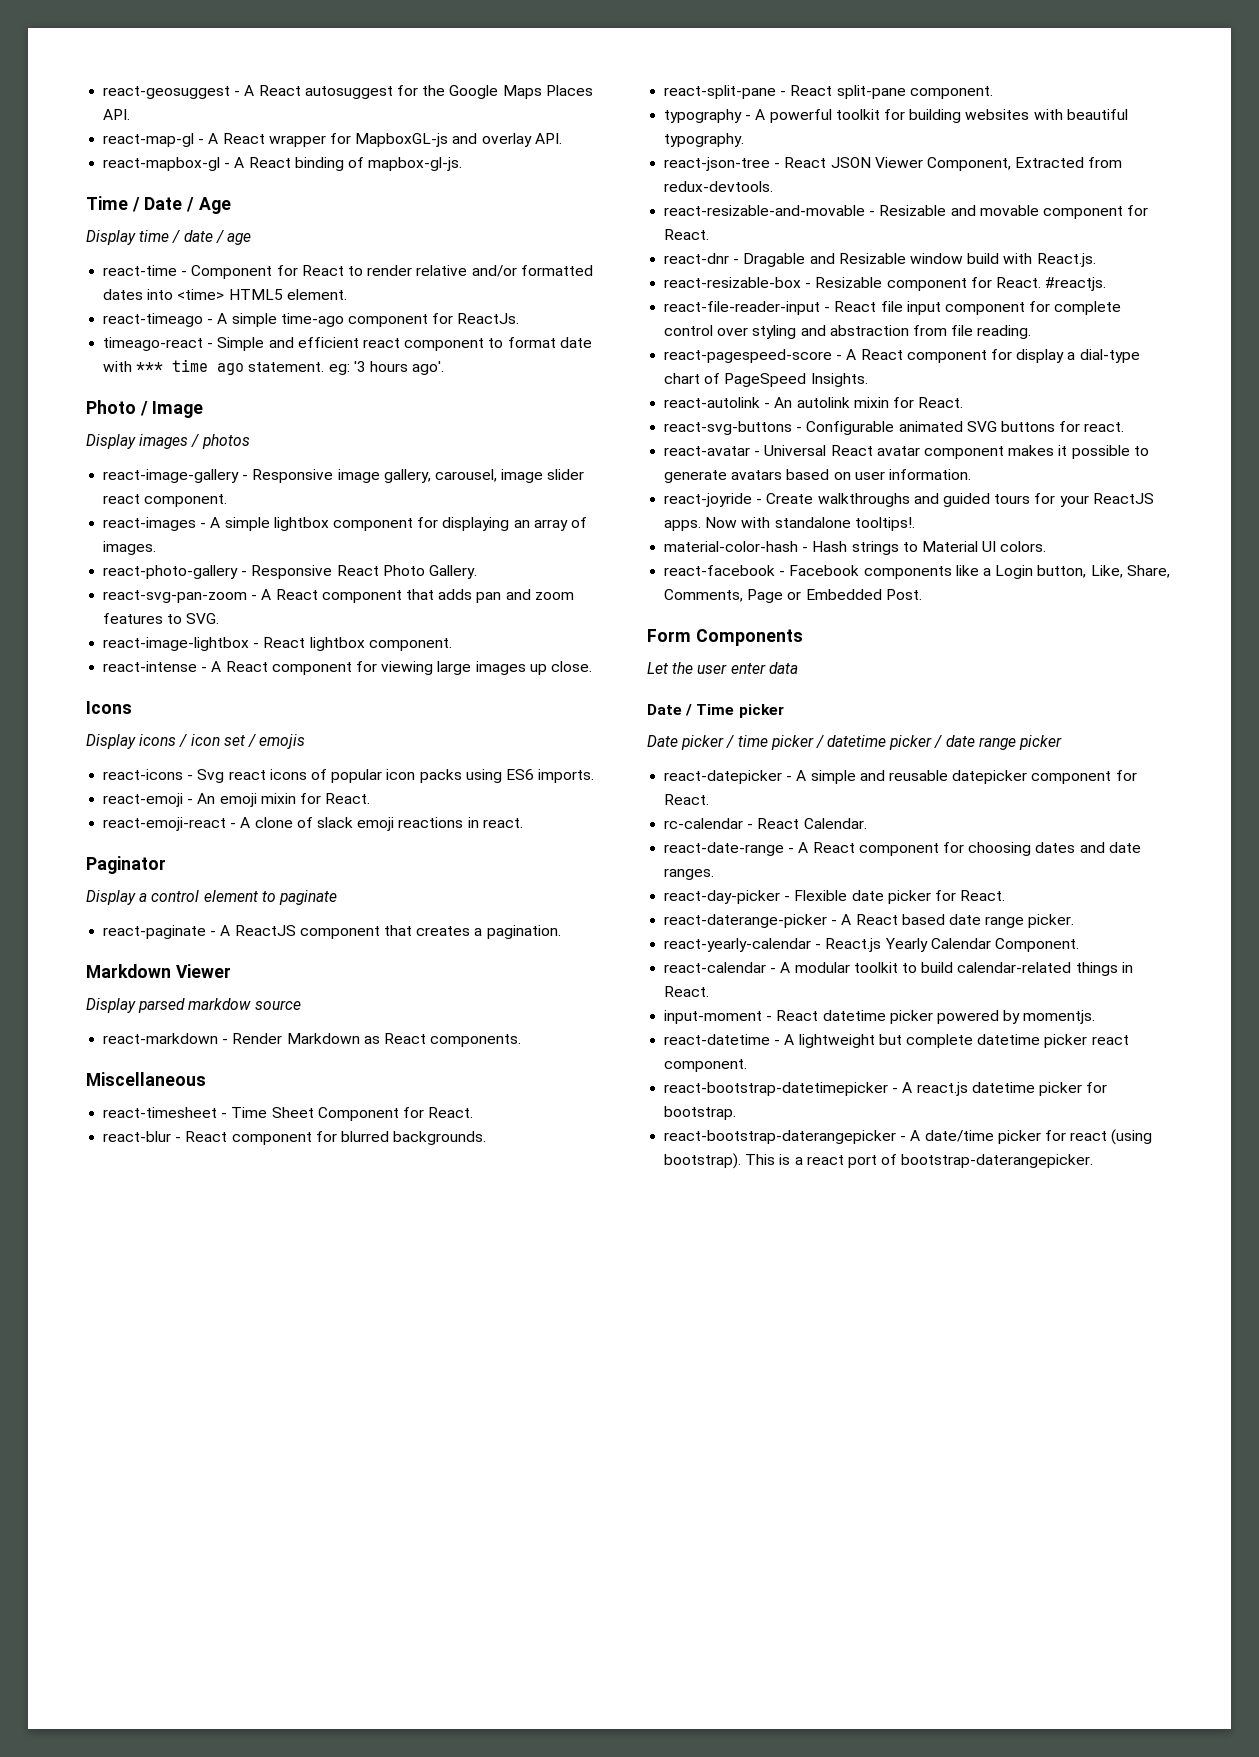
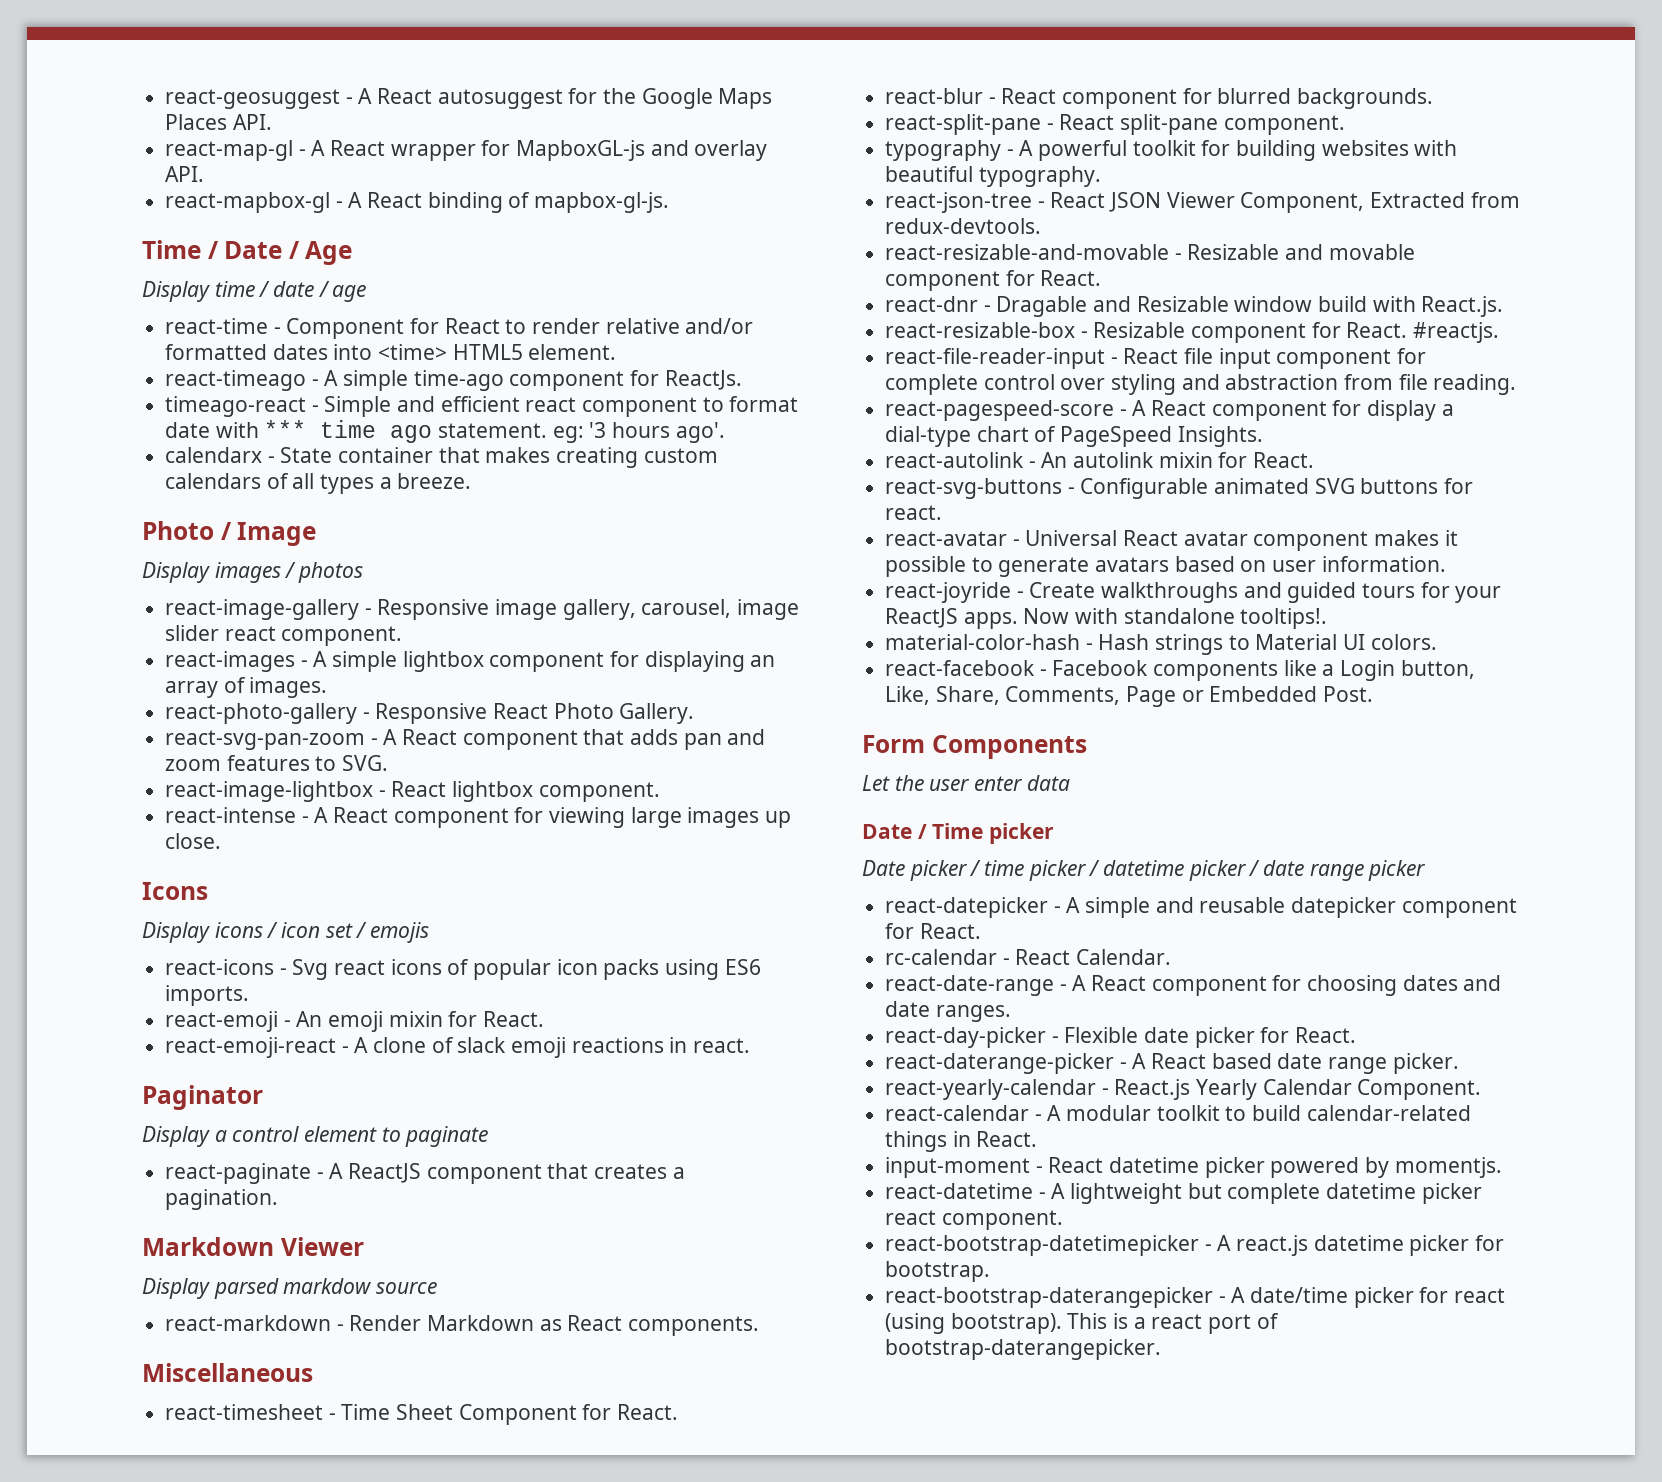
(445, 368) none -> [165,447,718,468] [165,473,472,494] // calendarx - State container that makes creating custom calendars of all types a breeze.

